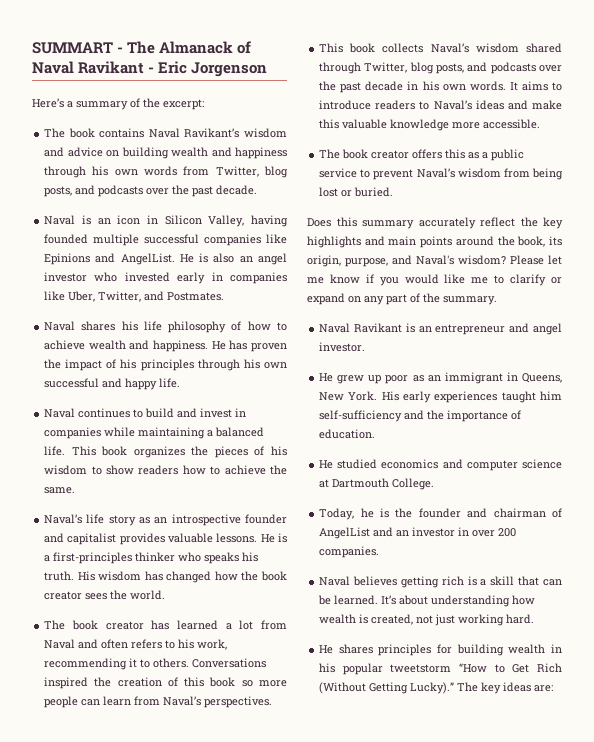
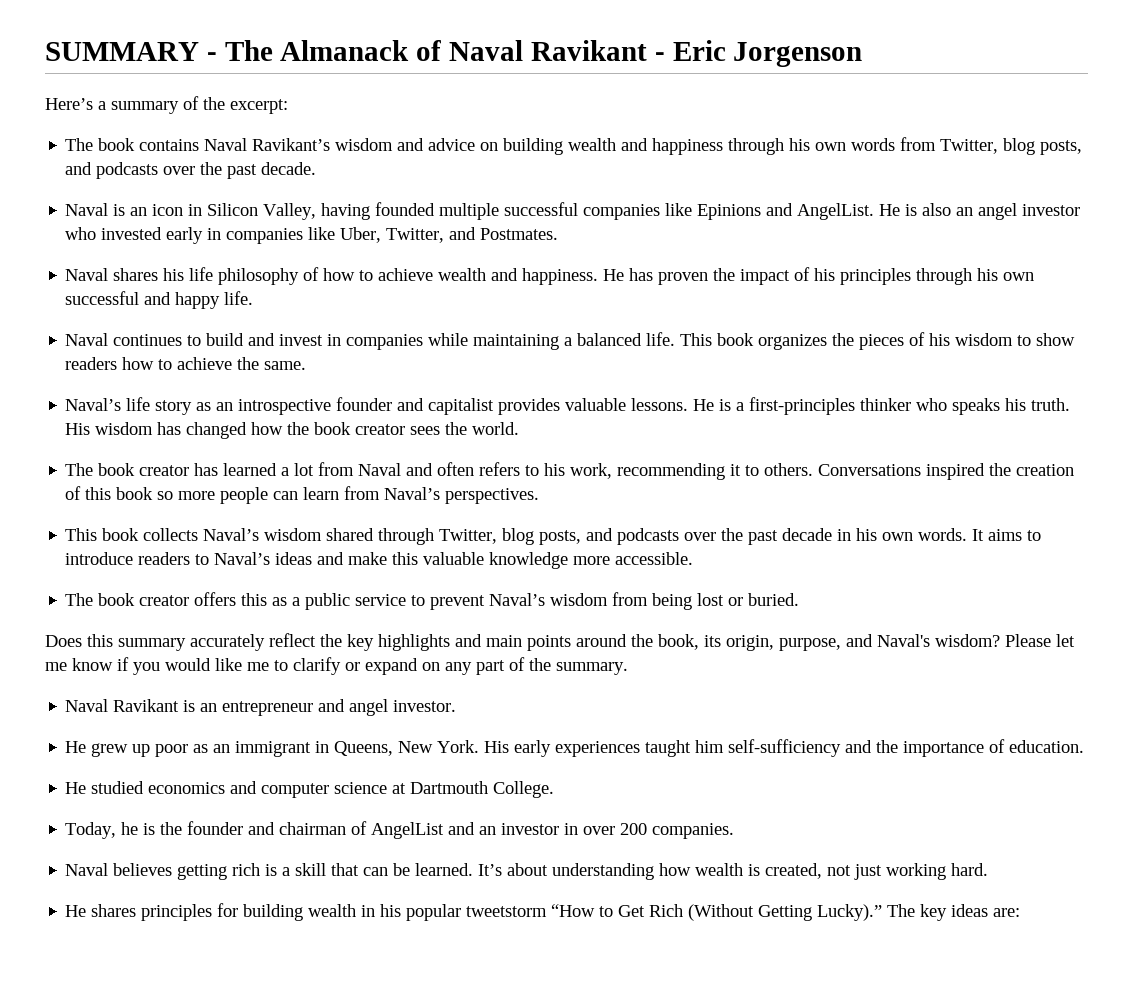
[32,42,113,54] SUMMART -> [45,42,199,61] SUMMARY

